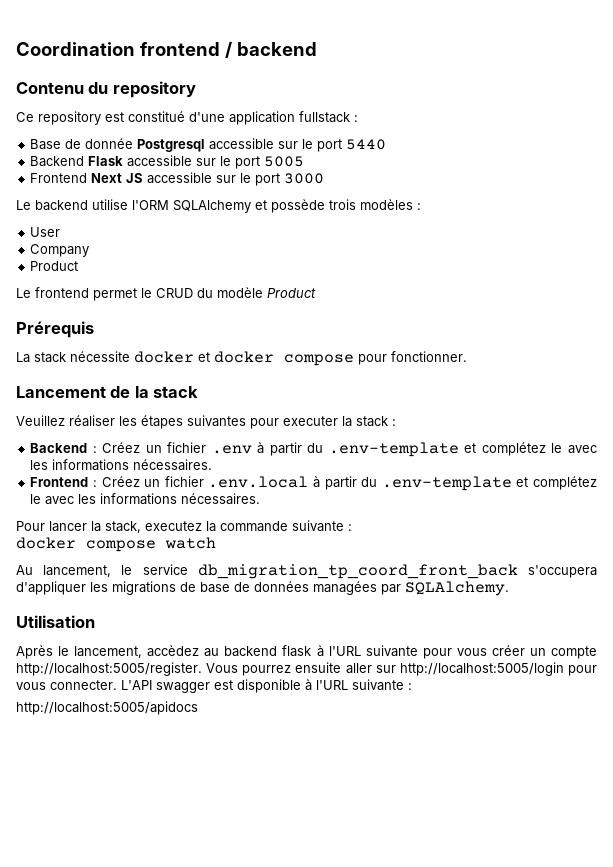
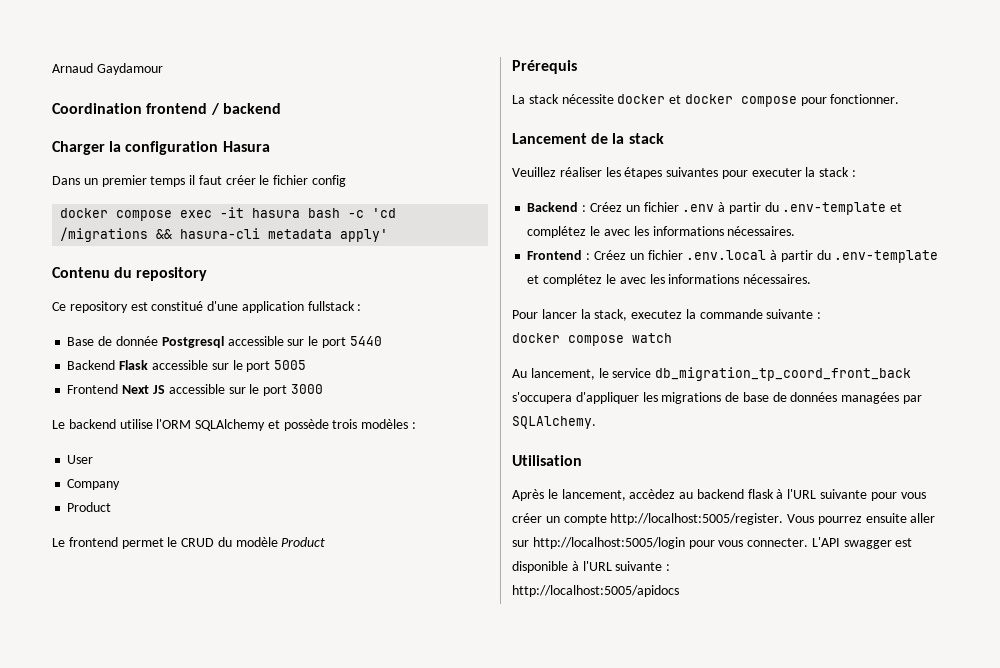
(16, 49) none -> [52,63,163,75] Arnaud Gaydamour //
(317, 49) none -> [52,141,270,155] [52,175,347,187] [60,207,397,221] [60,227,389,242] // Charger la configuration Hasura // Dans un premier temps il faut créer le fichier config // docker compose exec -it hasura bash -c 'cd /migrations && hasura-cli metadata apply'

